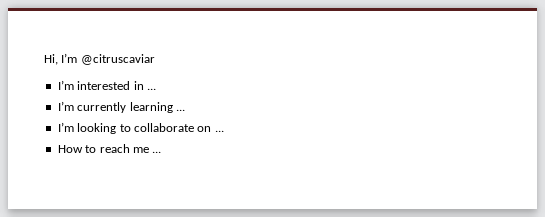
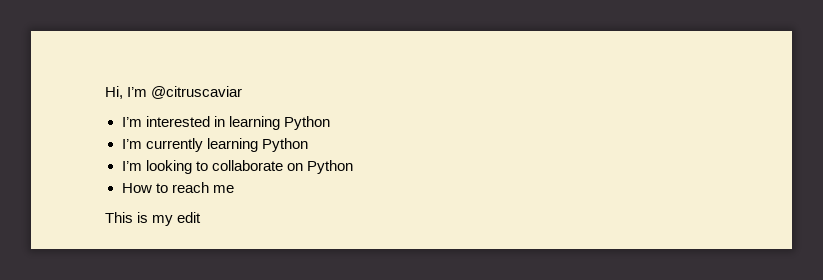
[146,88,156,90] ... -> [228,116,330,130] learning Python
[175,109,185,111] ... -> [261,138,308,152] Python
[214,130,224,132] ... -> [306,160,353,174] Python
[152,151,162,153] ... -> [105,212,202,226] // This is my edit

